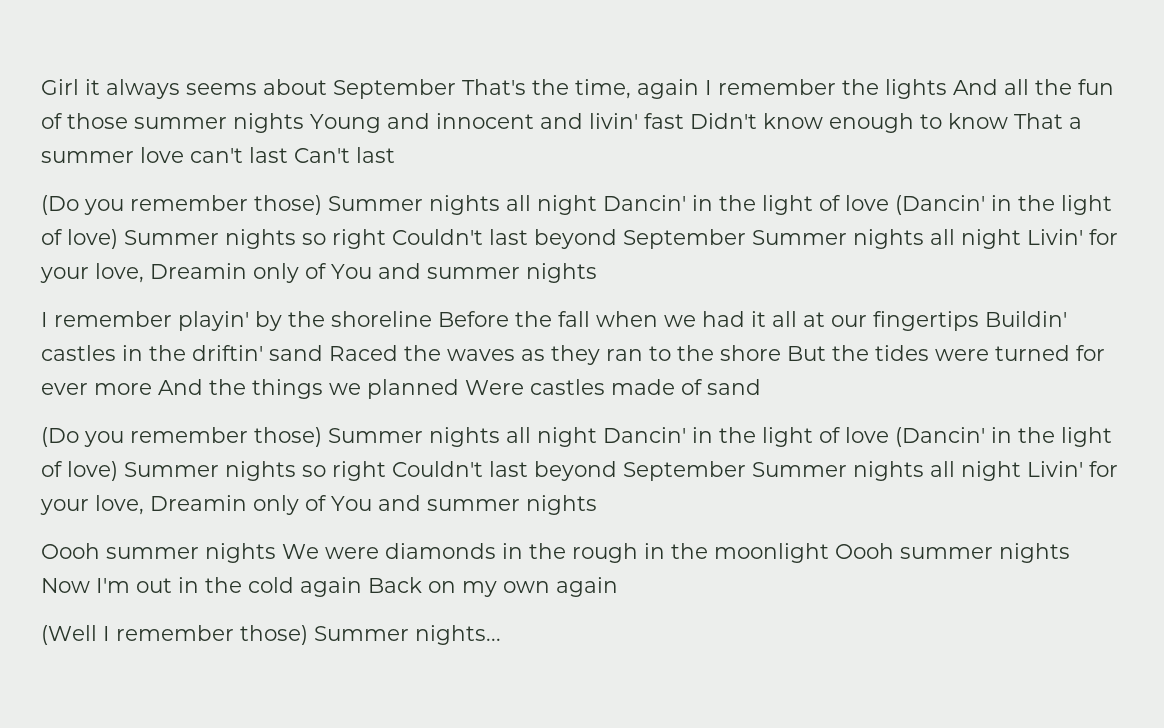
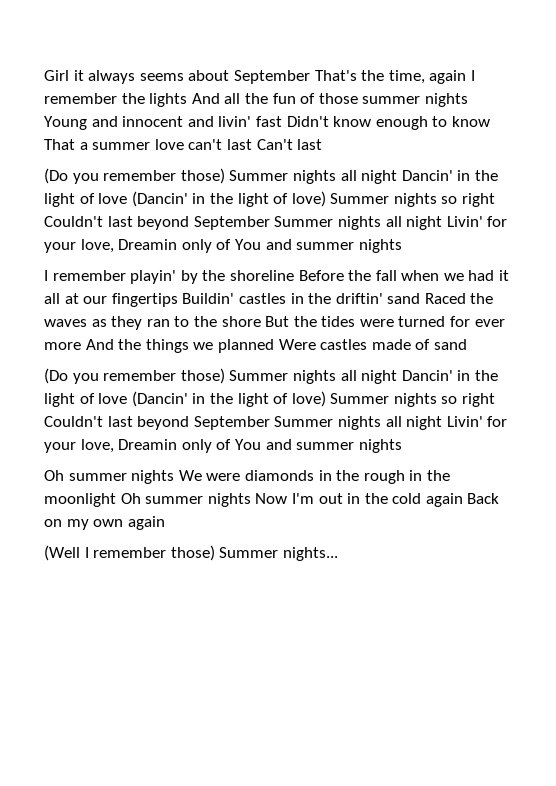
[41,543,100,559] Oooh -> [44,470,64,481] Oh
[835,543,894,559] Oooh -> [120,493,141,504] Oh

